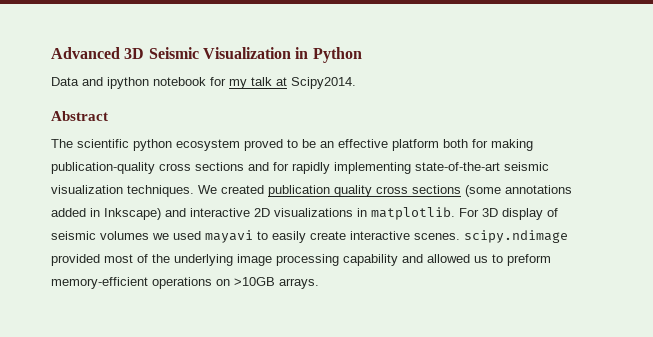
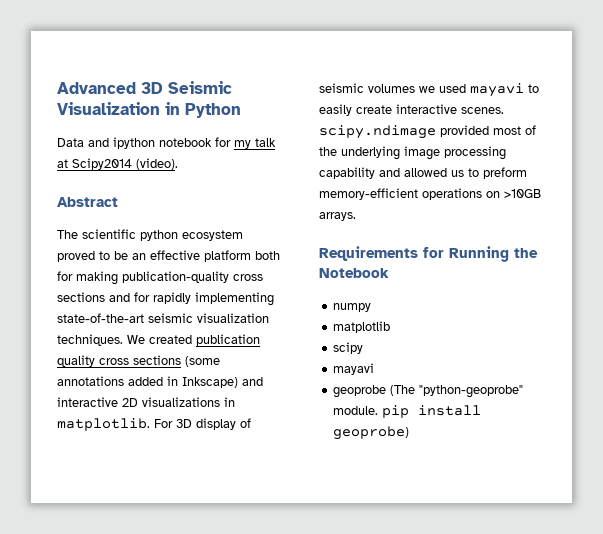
[291,77,356,89] Scipy2014. -> [72,158,178,170] Scipy2014 (video).
(319, 283) none -> [319,246,538,262] [319,268,389,278] [333,303,372,312] [333,321,391,333] [333,342,364,354] [333,363,375,375] [333,385,524,398] [333,405,482,418] [333,426,410,440] // Requirements for Running the Notebook // numpy // matplotlib // scipy // mayavi // geoprobe (The "python-geoprobe" module. pip install geoprobe)

